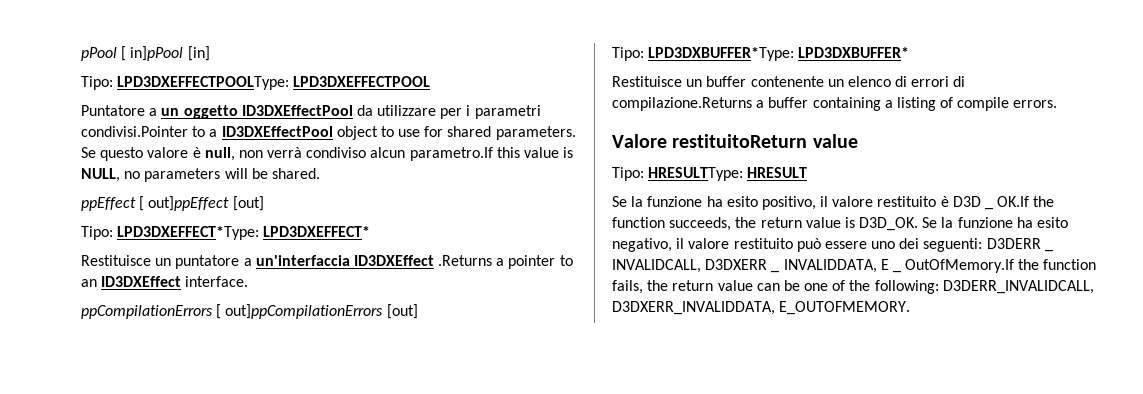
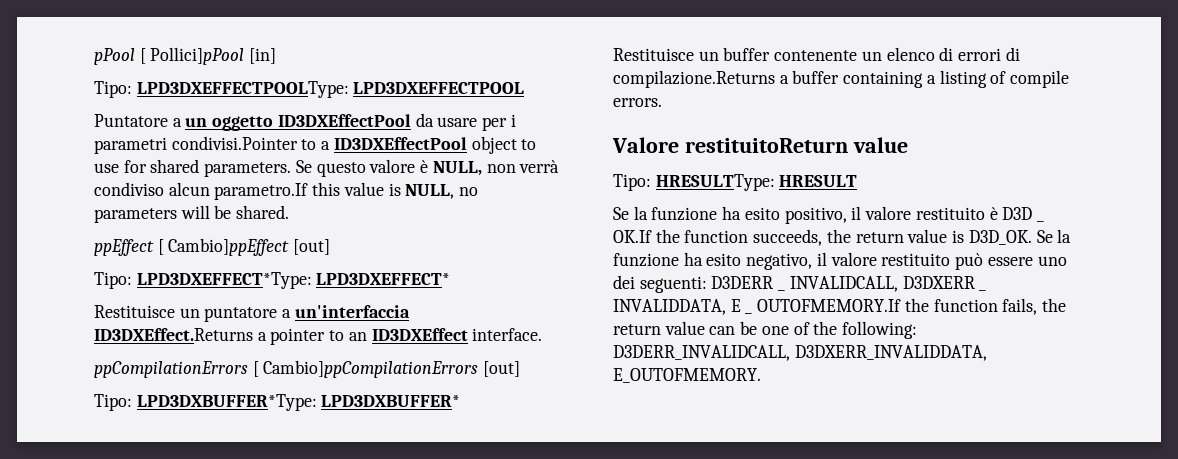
[130,46,184,61] in]pPool -> [150,47,245,65] Pollici]pPool
[377,105,437,116] utilizzare -> [437,117,478,127] usare
[204,147,235,161] null, -> [432,161,482,176] NULL,
[148,196,230,211] out]ppEffect -> [168,238,290,256] Cambio]ppEffect
[353,255,493,266] ID3DXEffect .Returns -> [94,328,253,341] ID3DXEffect.Returns
[225,304,384,319] out]ppCompilationErrors -> [263,360,479,378] Cambio]ppCompilationErrors
[905,259,1015,273] OutOfMemory.If -> [757,299,902,312] OUTOFMEMORY.If

